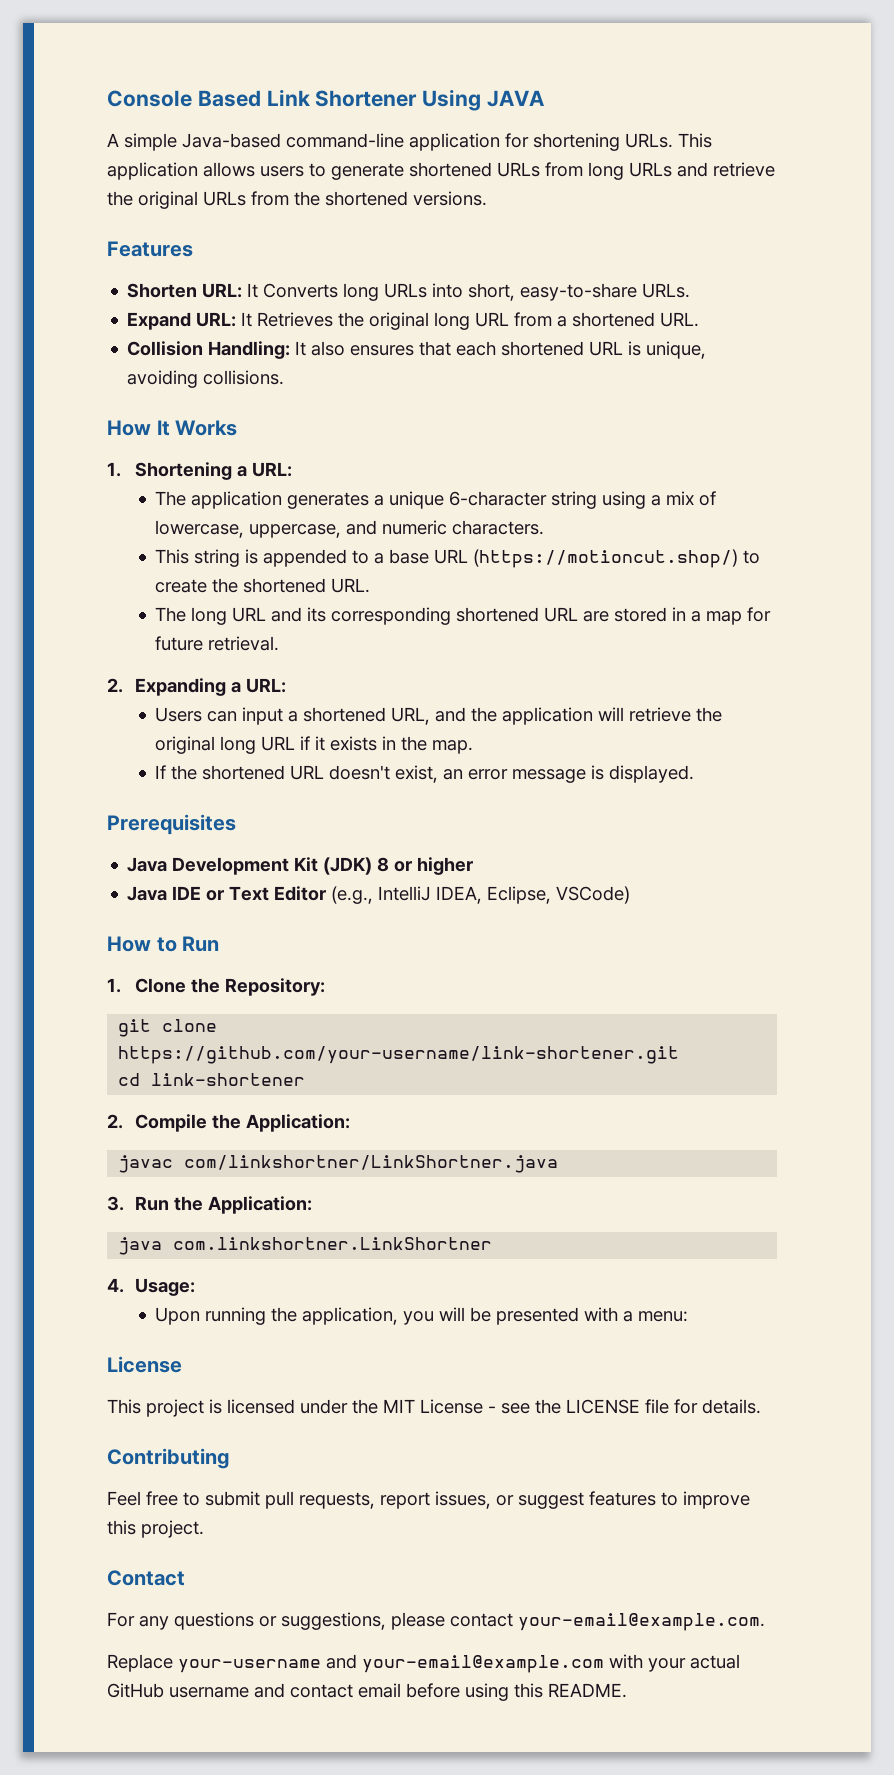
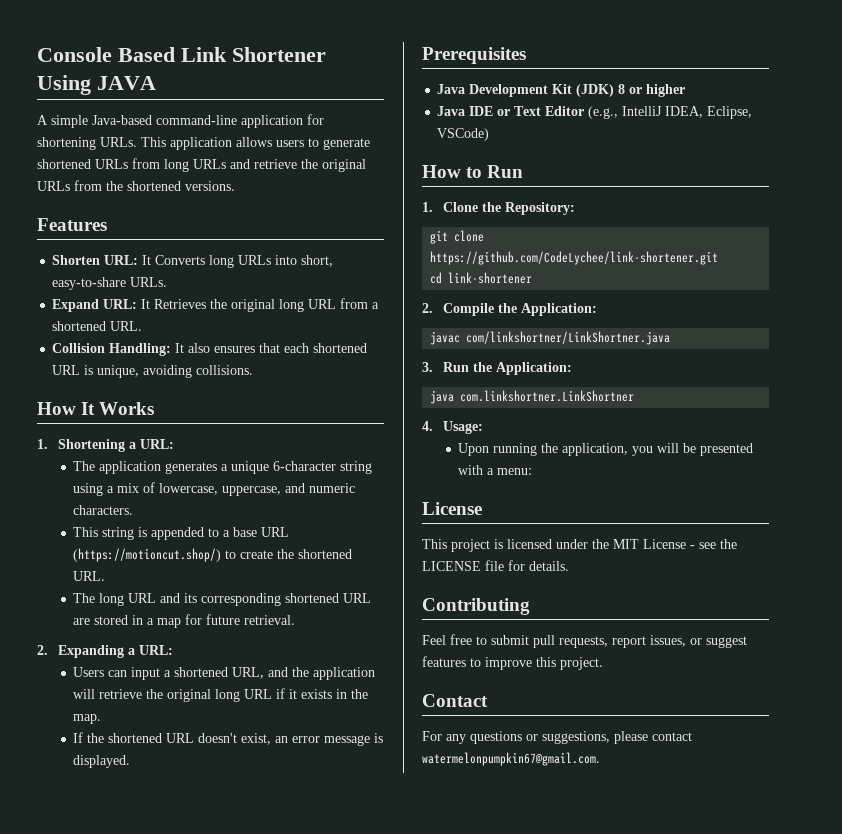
[118,1046,680,1064] https://github.com/your-username/link-shortener.git -> [430,251,719,265] https://github.com/CodeLychee/link-shortener.git
[518,1613,765,1631] [107,1654,740,1673] [107,1683,627,1701] your-email@example.com. // Replace your-username and your-email@example.com with your actual GitHub username and contact email before using this README. -> [422,752,600,766] watermelonpumpkin67@gmail.com.

